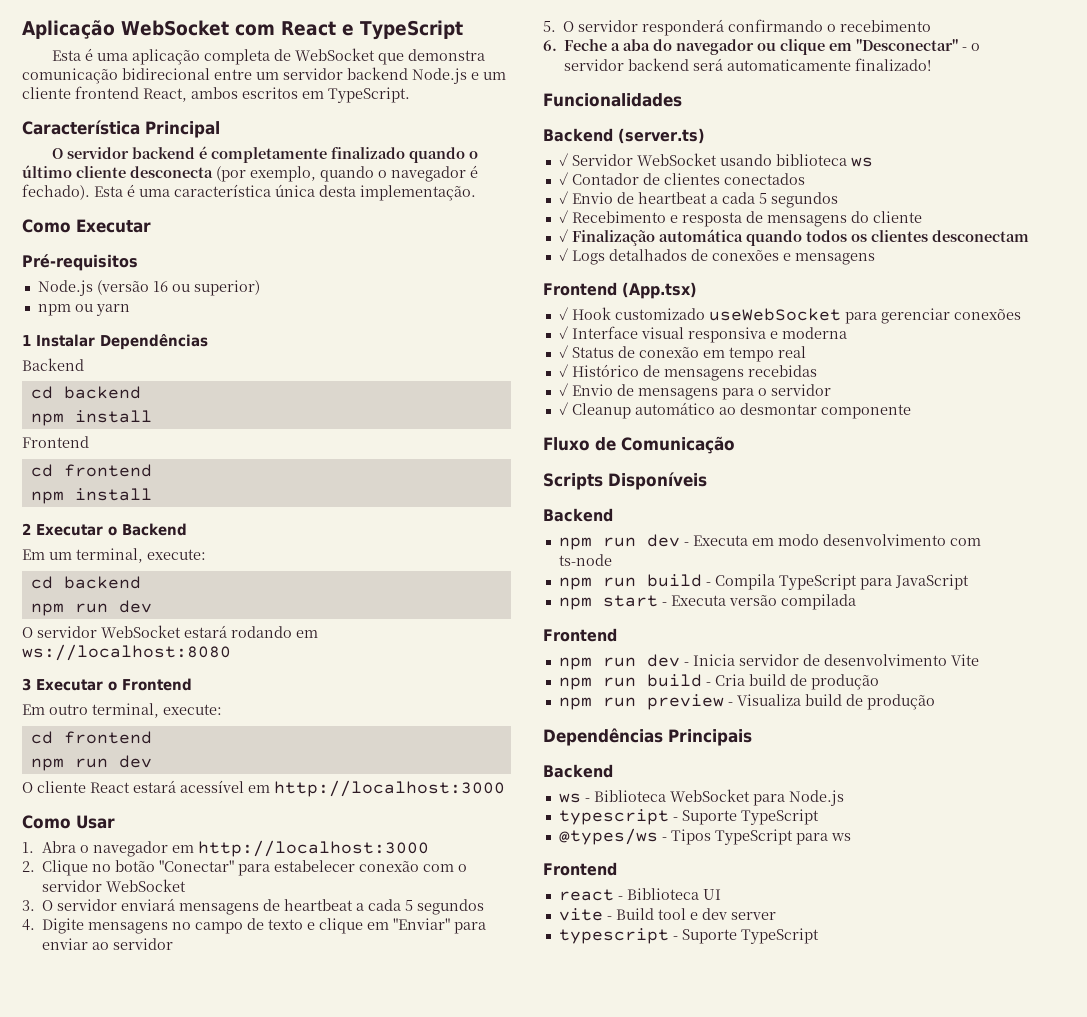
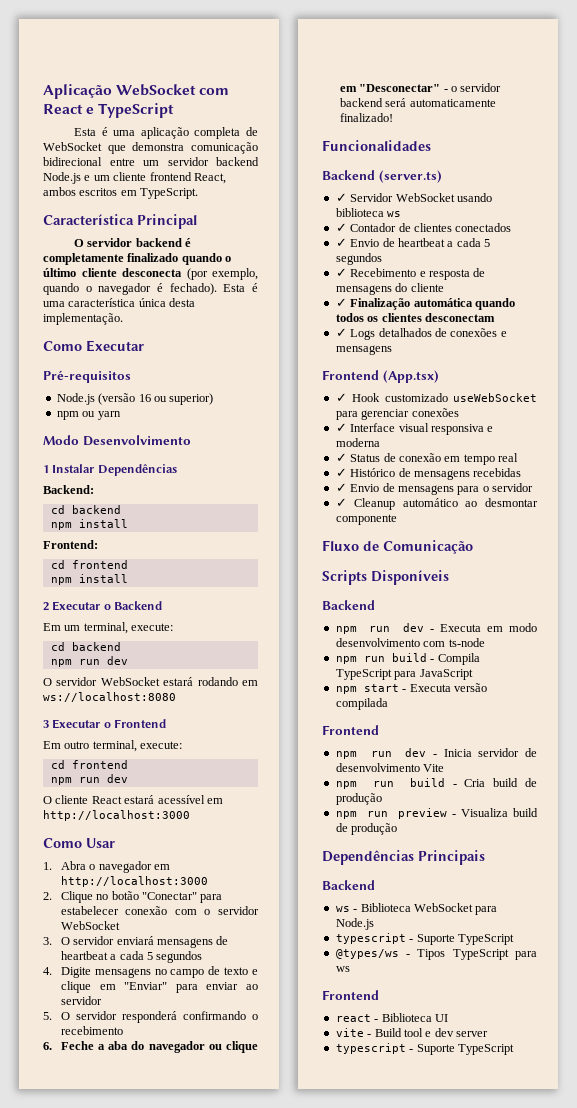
(130, 310) none -> [43,435,191,446] // Modo Desenvolvimento
[22,358,84,371] Backend -> [43,485,94,494] Backend:
[22,436,89,448] Frontend -> [43,540,98,549] Frontend:

